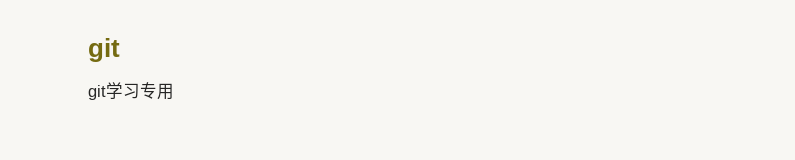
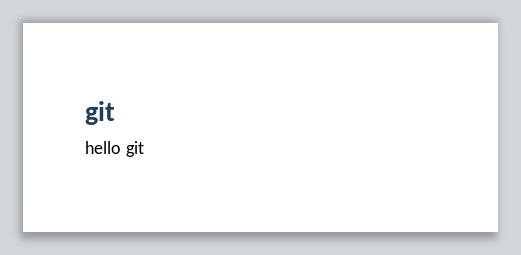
[88,82,174,100] git学习专用 -> [85,141,144,157] hello git

